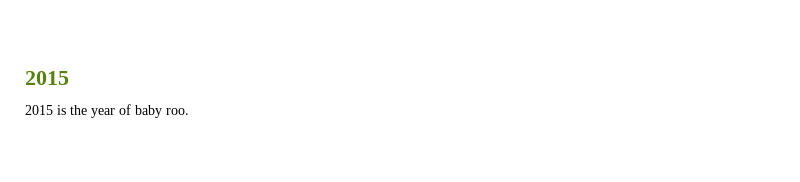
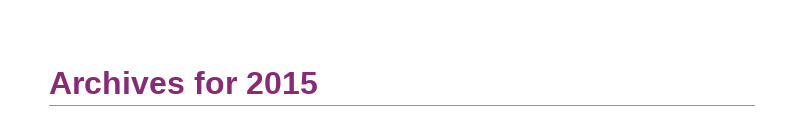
[25,71,69,85] [25,104,189,118] 2015 // 2015 is the year of baby roo. -> [49,71,318,94] Archives for 2015

